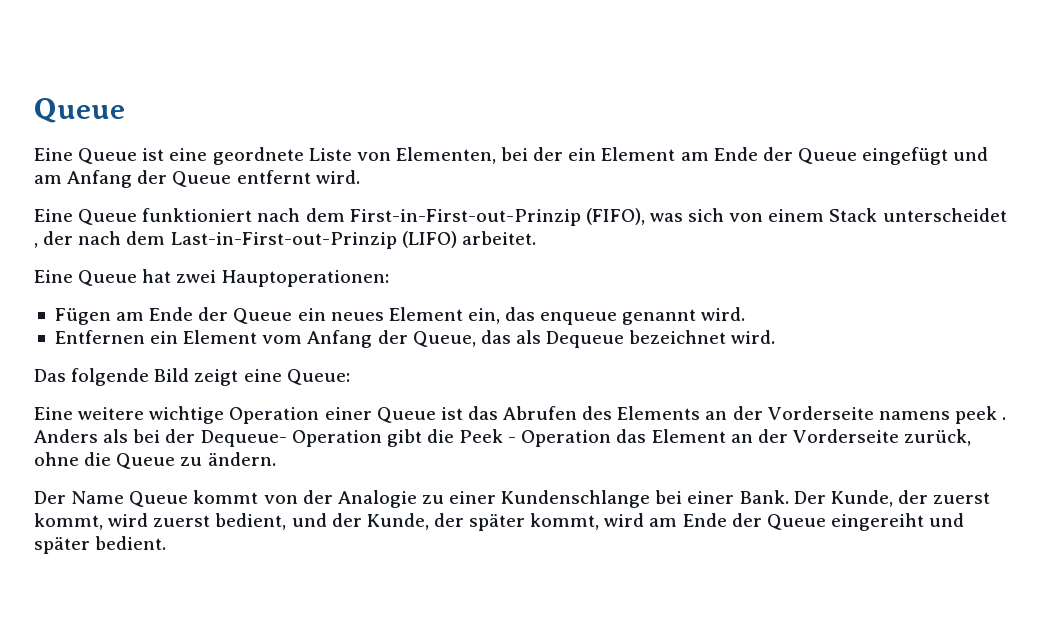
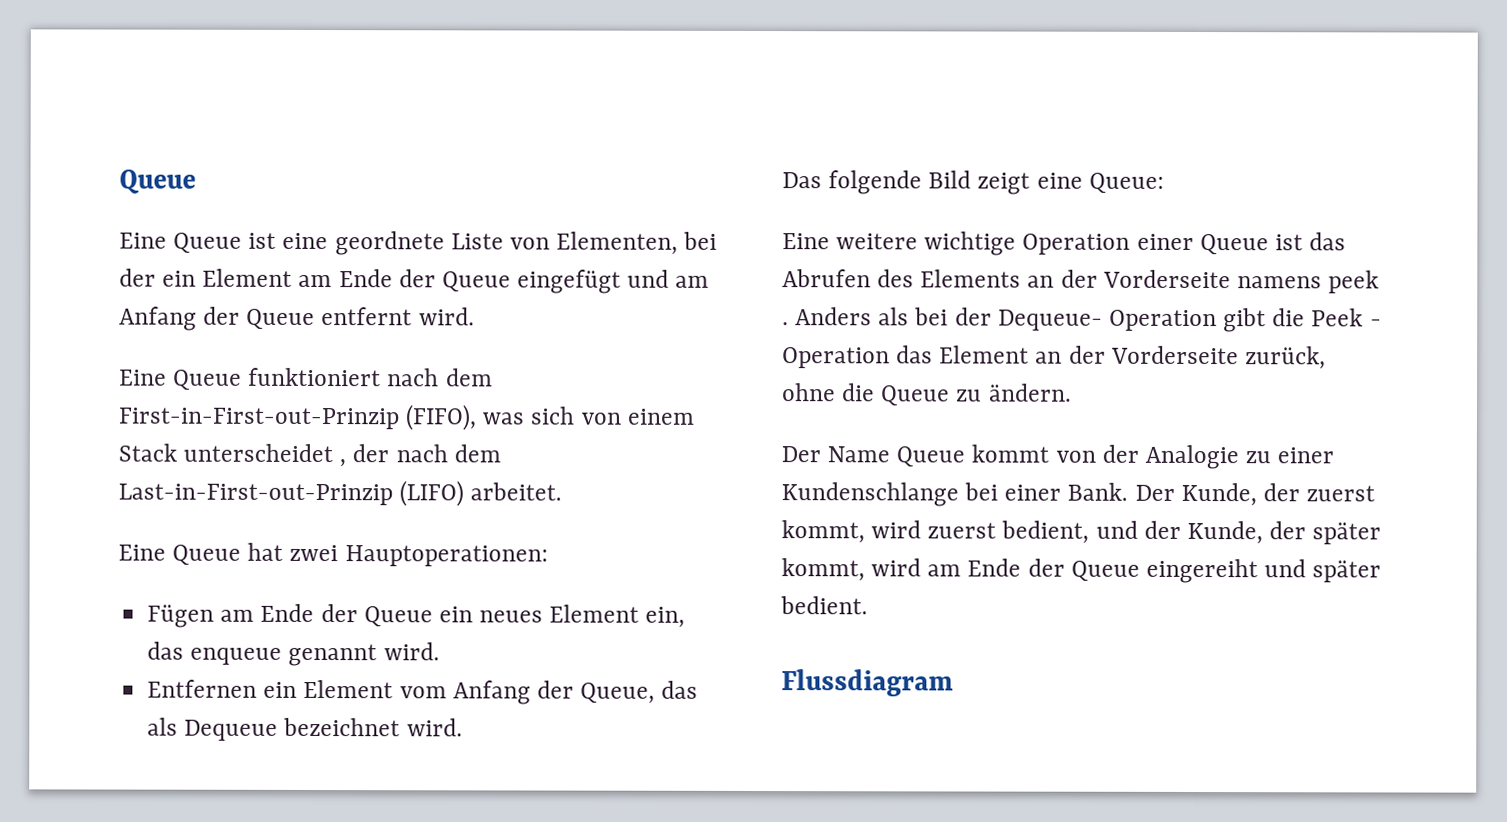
(167, 543) none -> [781,669,953,697] // Flussdiagram

